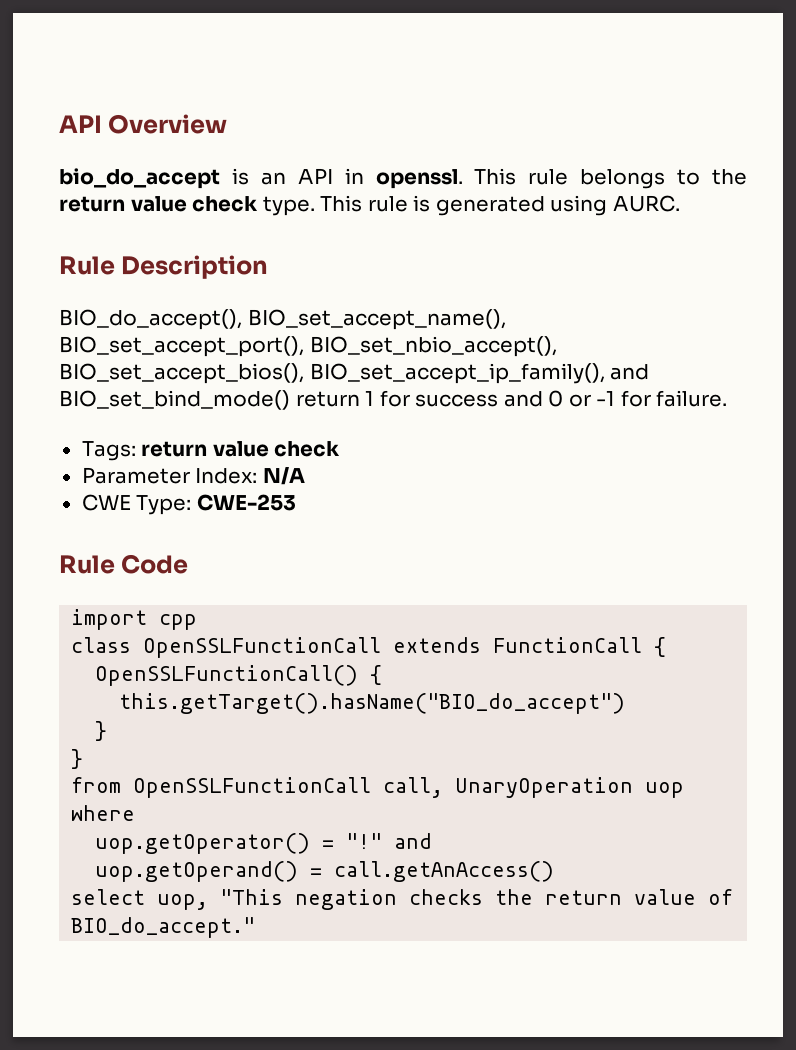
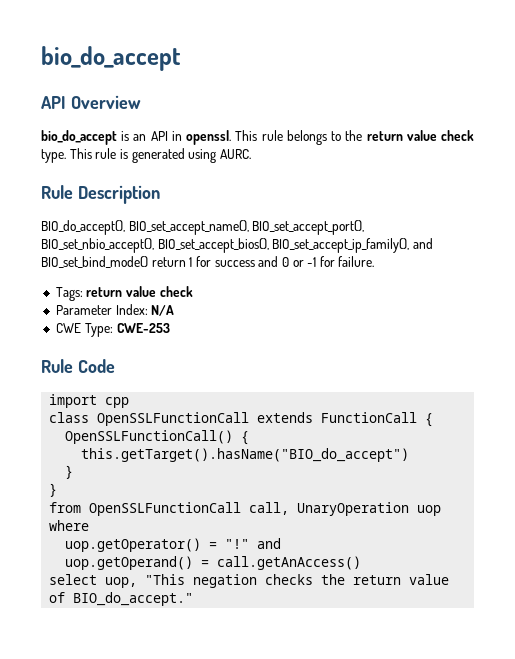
(59, 124) none -> [41,46,181,71] bio_do_accept //

